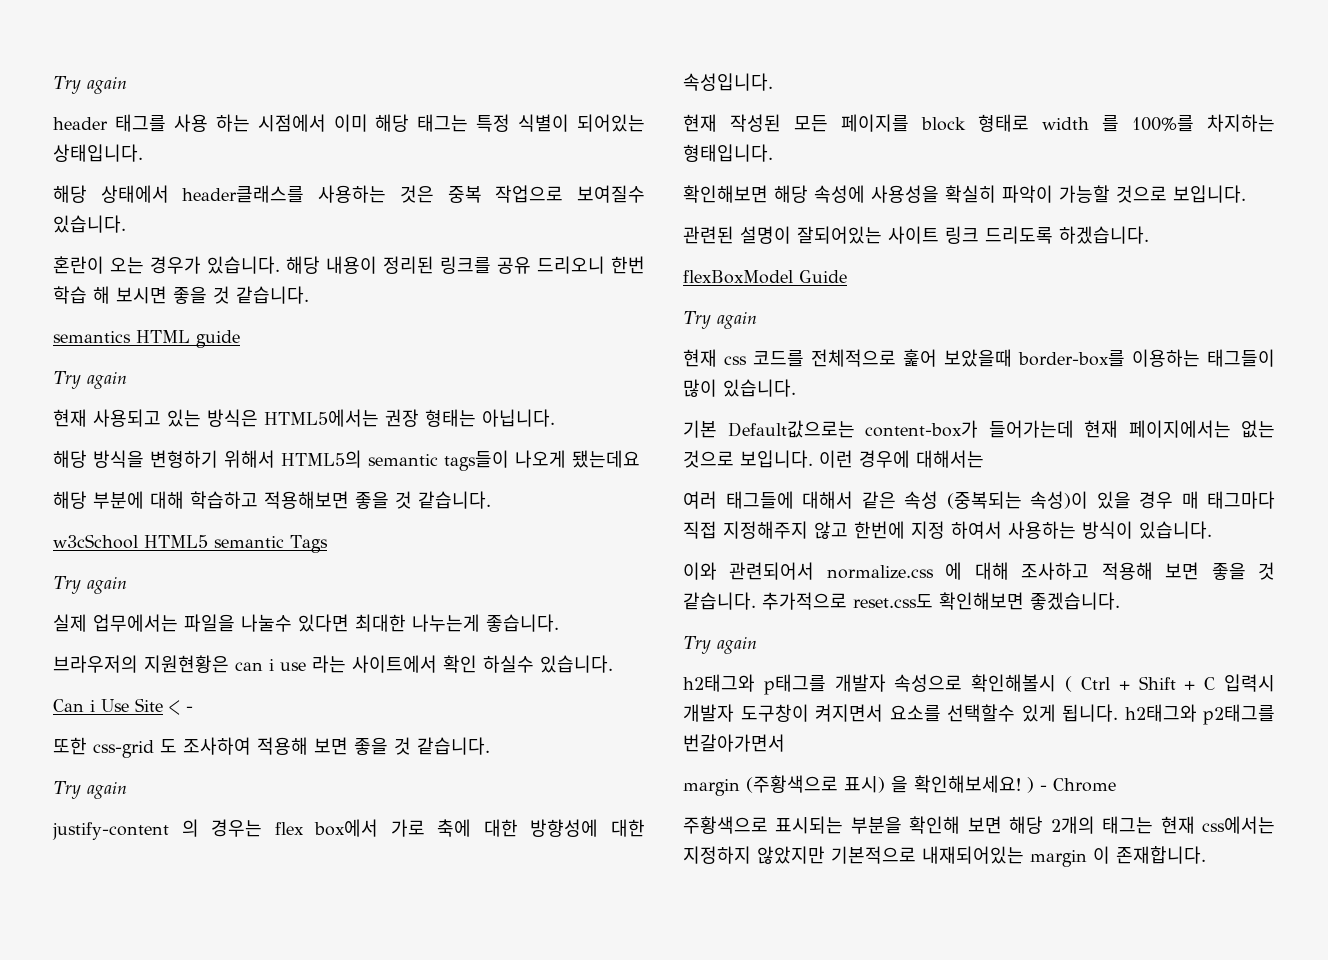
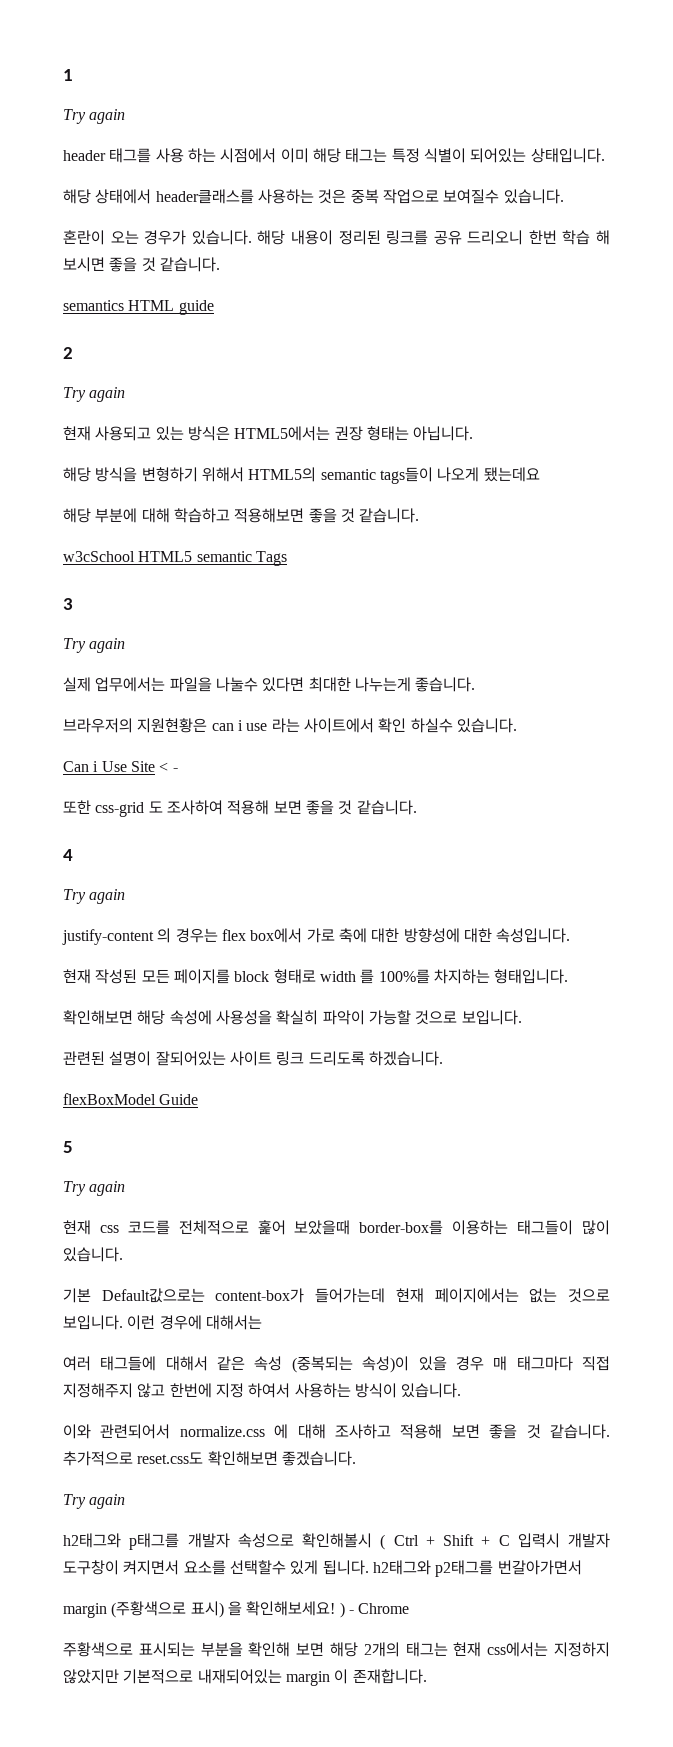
(53, 85) none -> [63,69,73,81] 1 //
(240, 339) none -> [63,347,73,359] // 2
(328, 544) none -> [63,598,73,610] // 3
(490, 746) none -> [63,849,73,861] // 4
(847, 276) none -> [63,1141,73,1153] // 5

